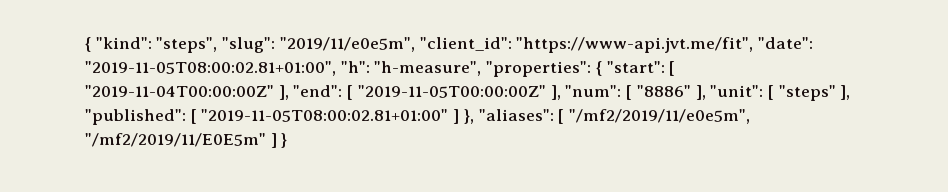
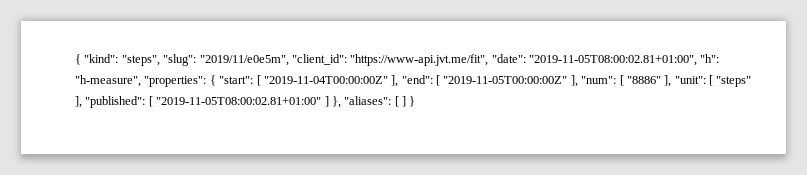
[569,109,751,124] [85,133,266,147] "/mf2/2019/11/e0e5m", "/mf2/2019/11/E0E5m" -> (399, 101) none

